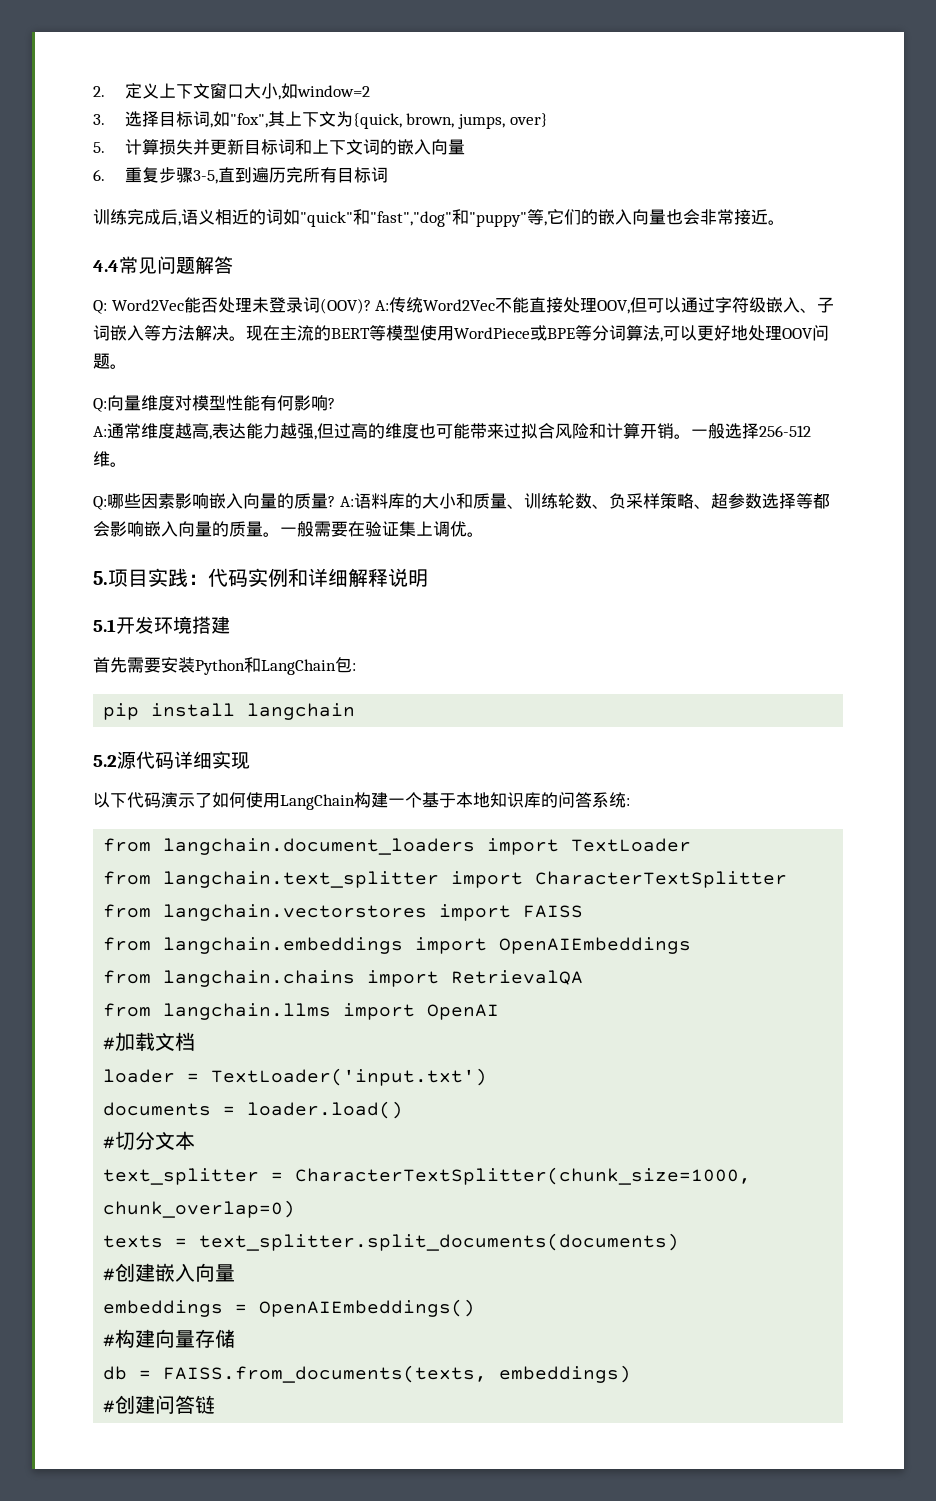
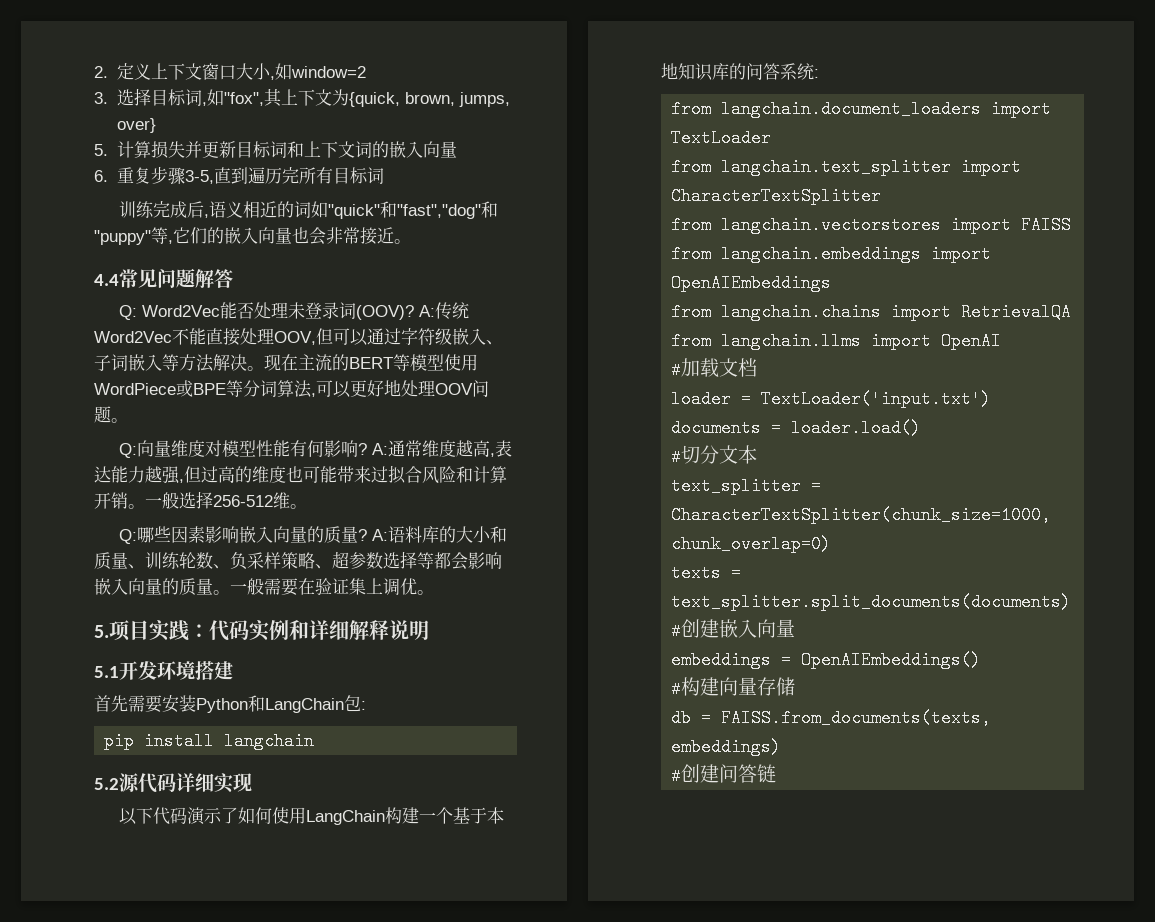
(335, 403) // -> (367, 449) none

